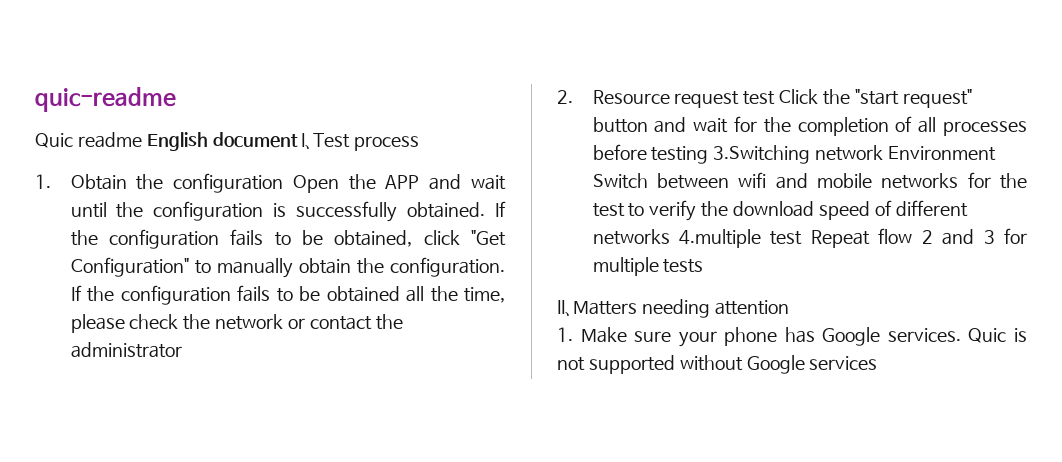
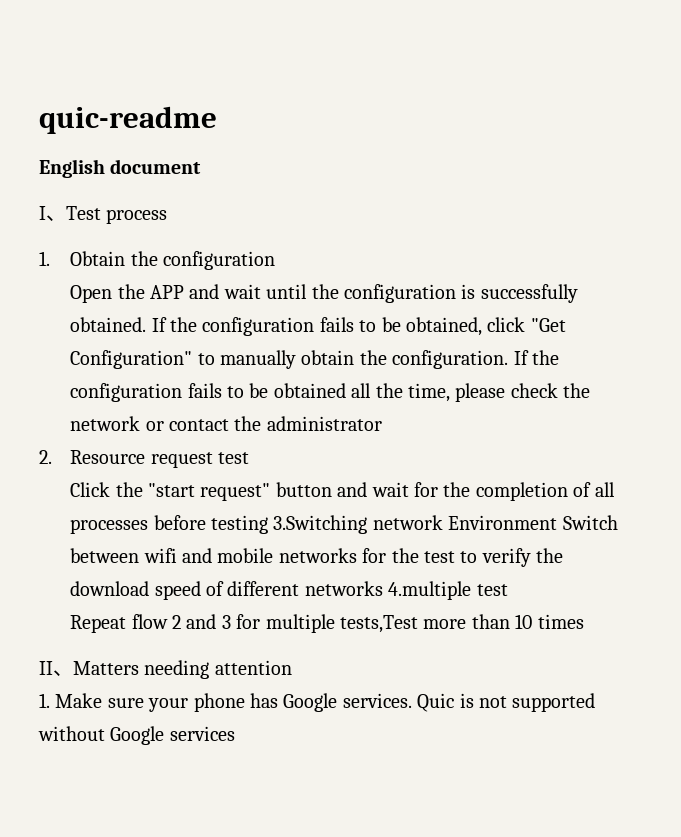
[35,132,142,148] Quic readme -> (217, 120) none
(298, 140) none -> (202, 166) //
(284, 183) none -> (276, 260) //
(776, 98) none -> (250, 458) //
(803, 238) none -> (508, 590) //
[663,259,704,273] tests -> [340,614,584,633] tests,Test more than 10 times

